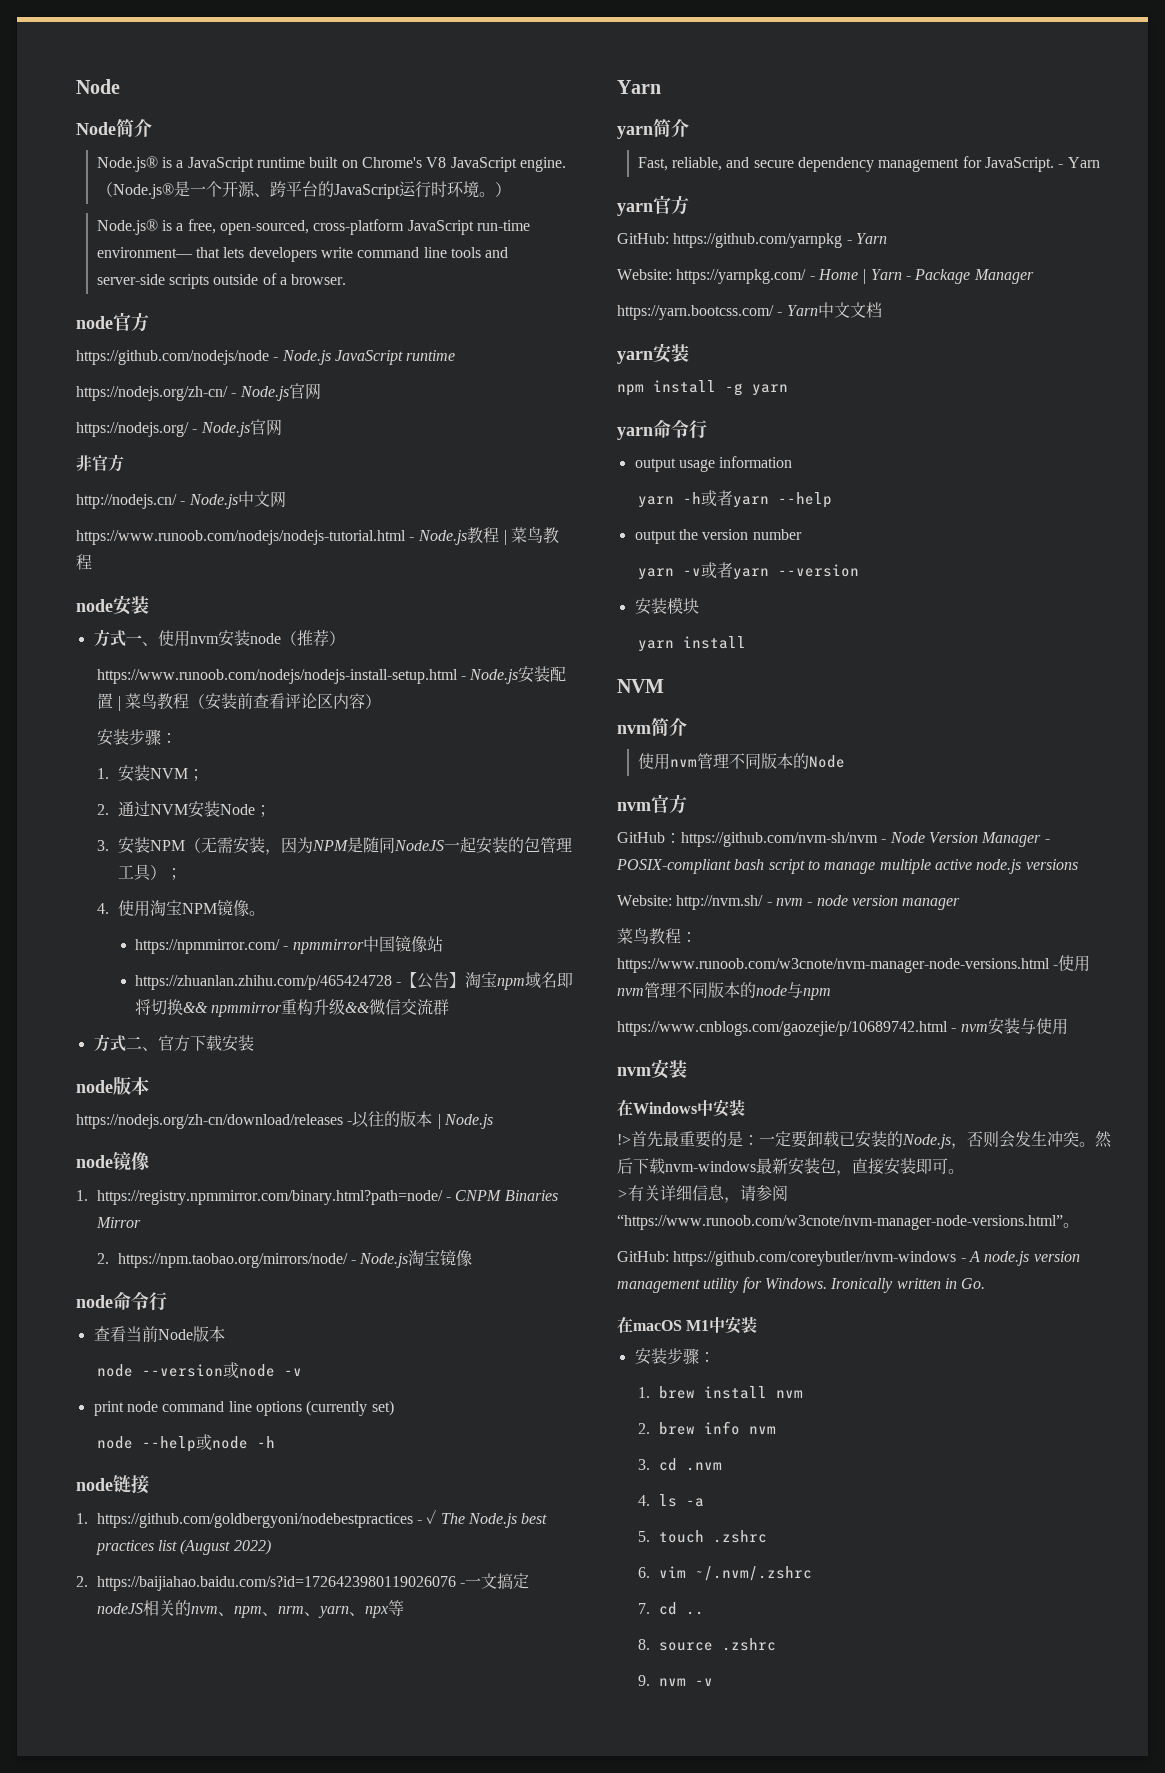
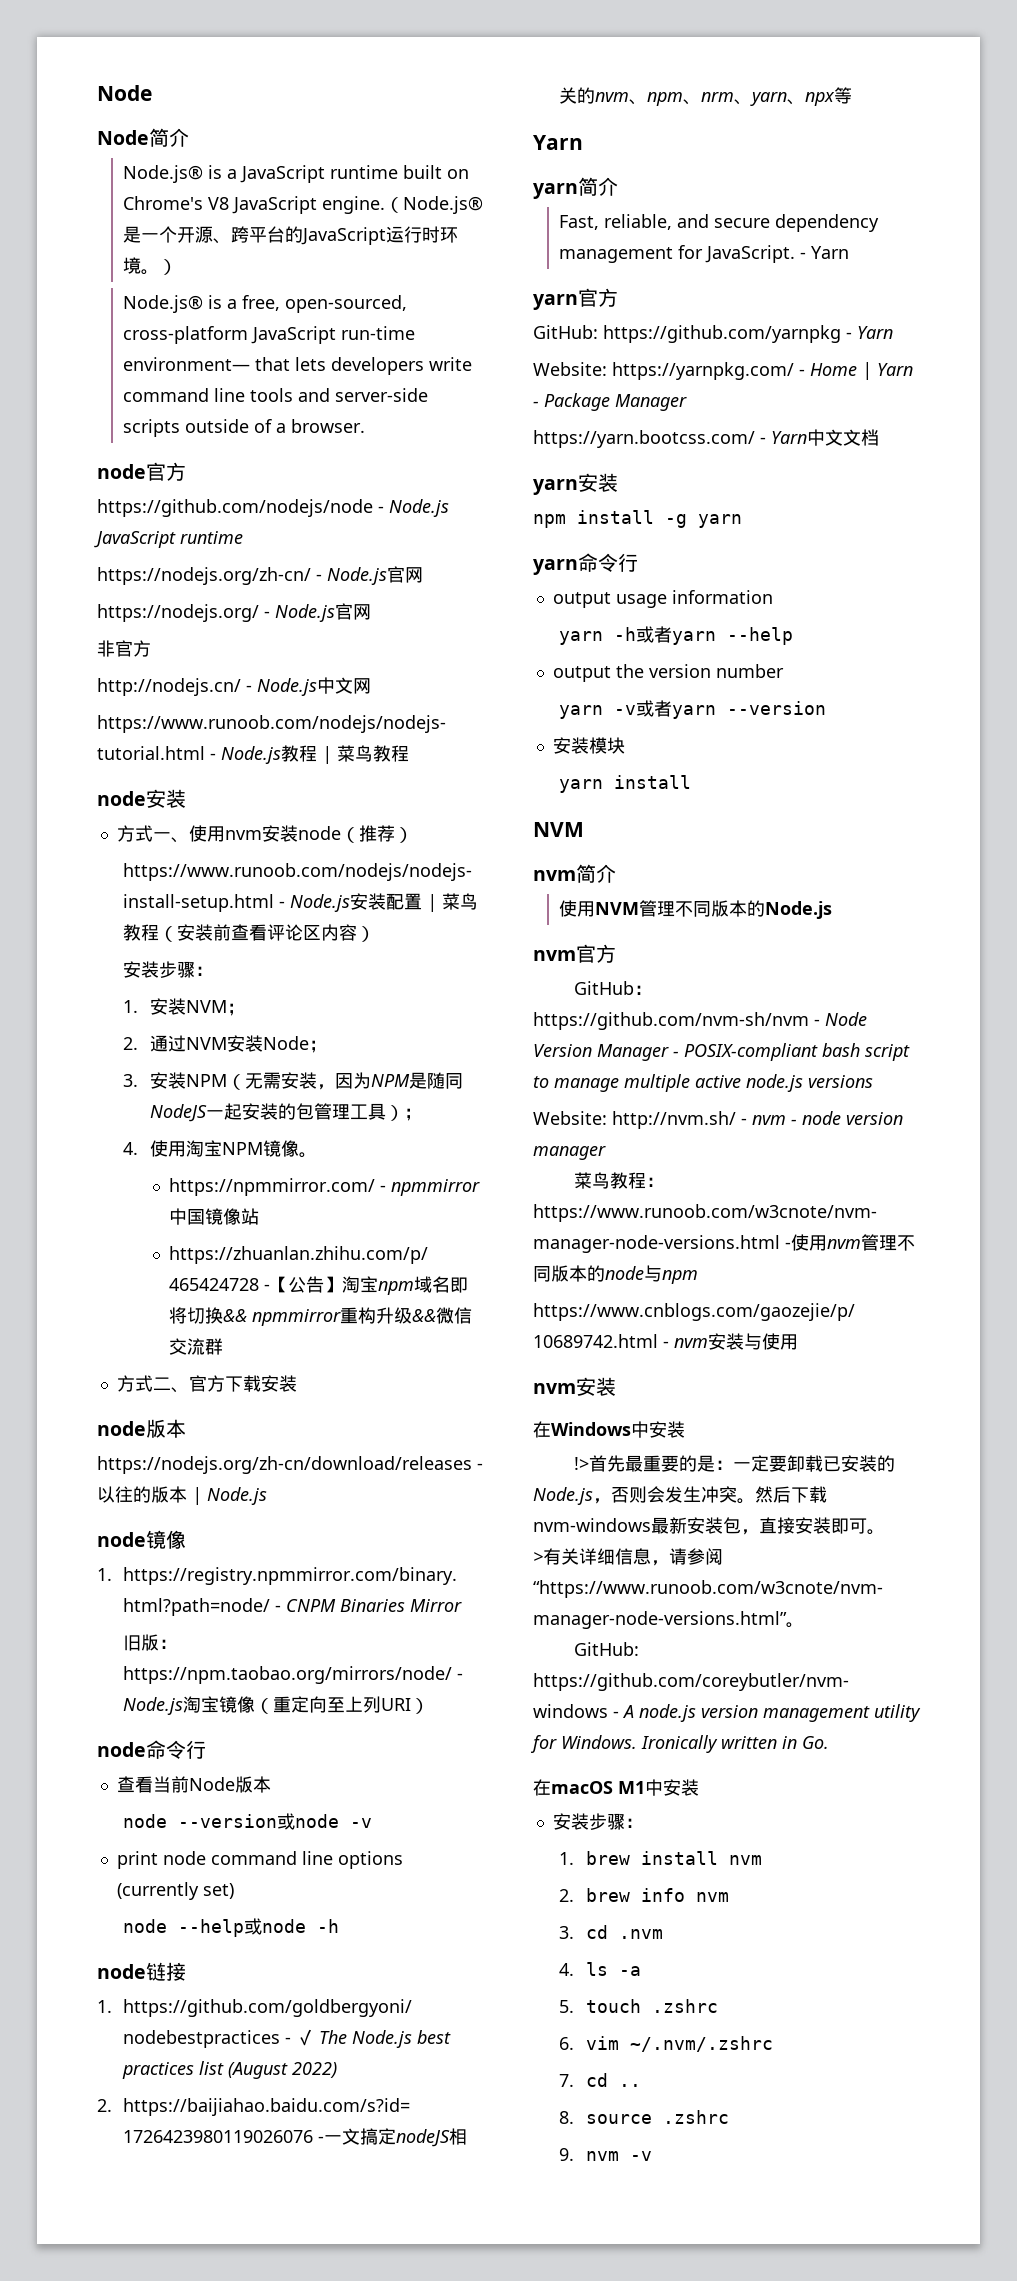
[96,1253,109,1264] 2. -> [123,1634,178,1651] 旧版：
(473, 1258) none -> [255,1696,430,1714] （重定向至上列URI）
[669,753,845,769] nvm管理不同版本的Node -> [595,900,833,919] NVM管理不同版本的Node.js

